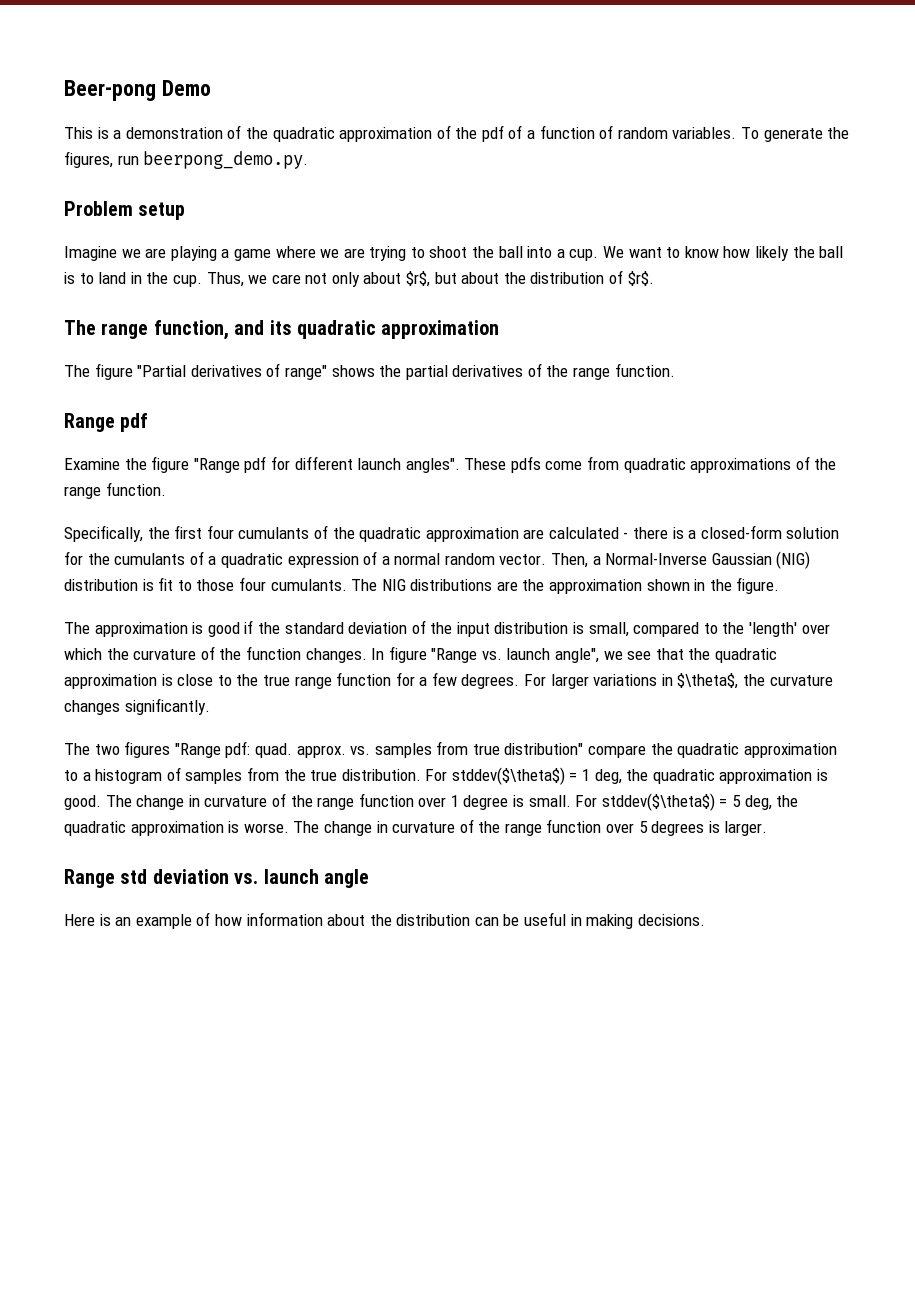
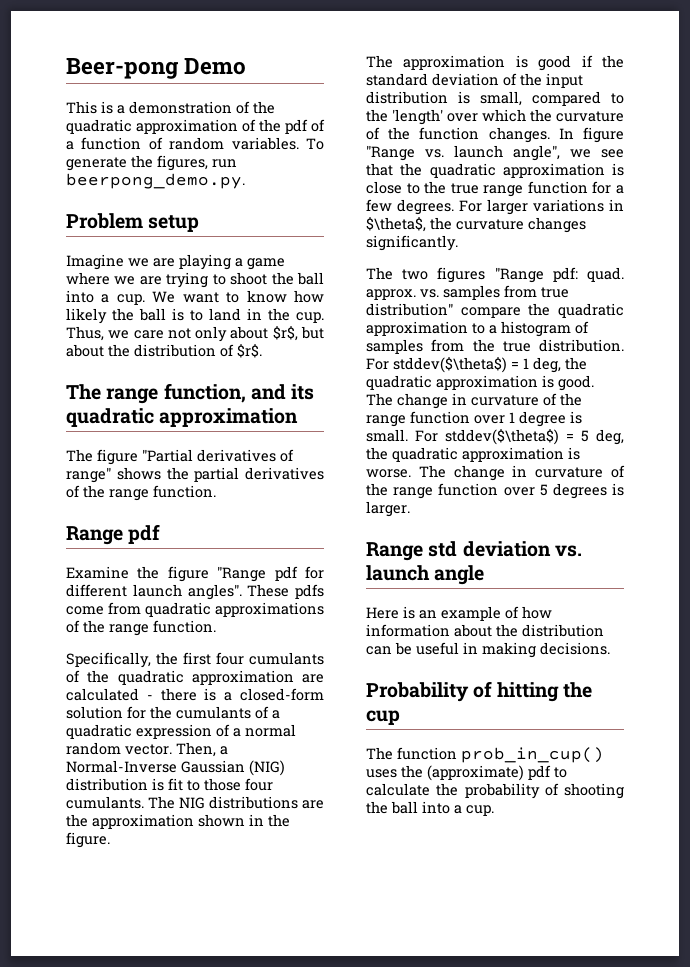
(705, 920) none -> [366,681,592,702] [366,710,400,725] [366,747,604,763] [366,765,567,781] [366,783,624,799] [366,801,494,816] // Probability of hitting the cup // The function prob_in_cup() uses the (approximate) pdf to calculate the probability of shooting the ball into a cup.

